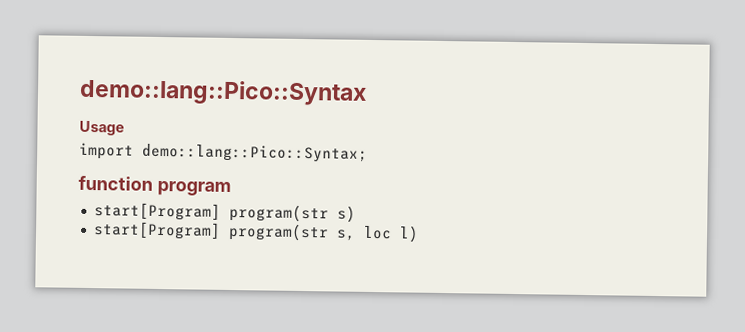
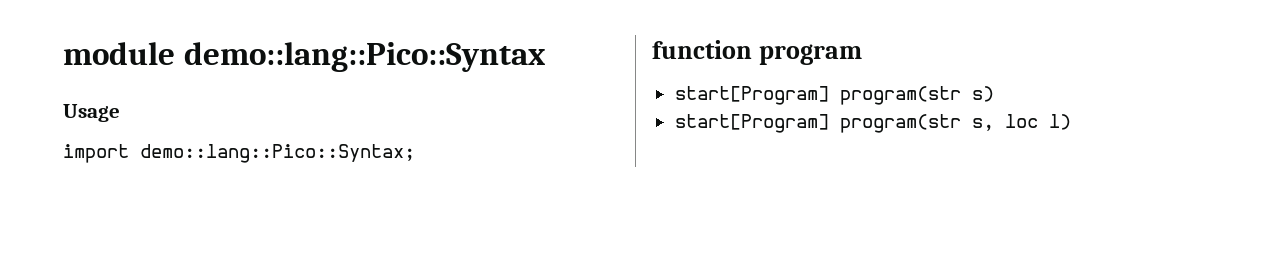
(79, 92) none -> [63,42,175,65] module

